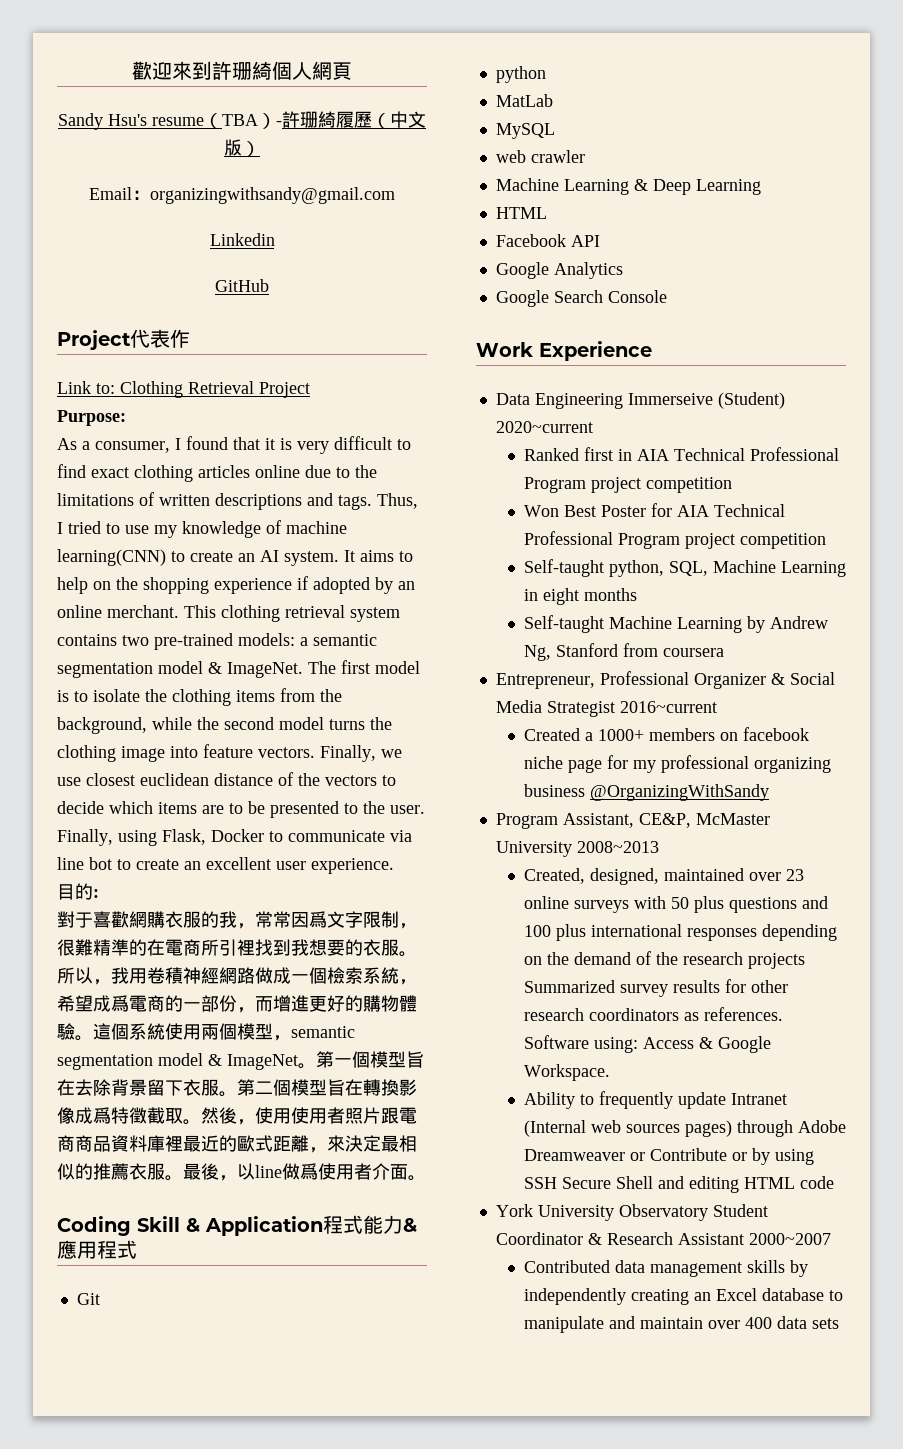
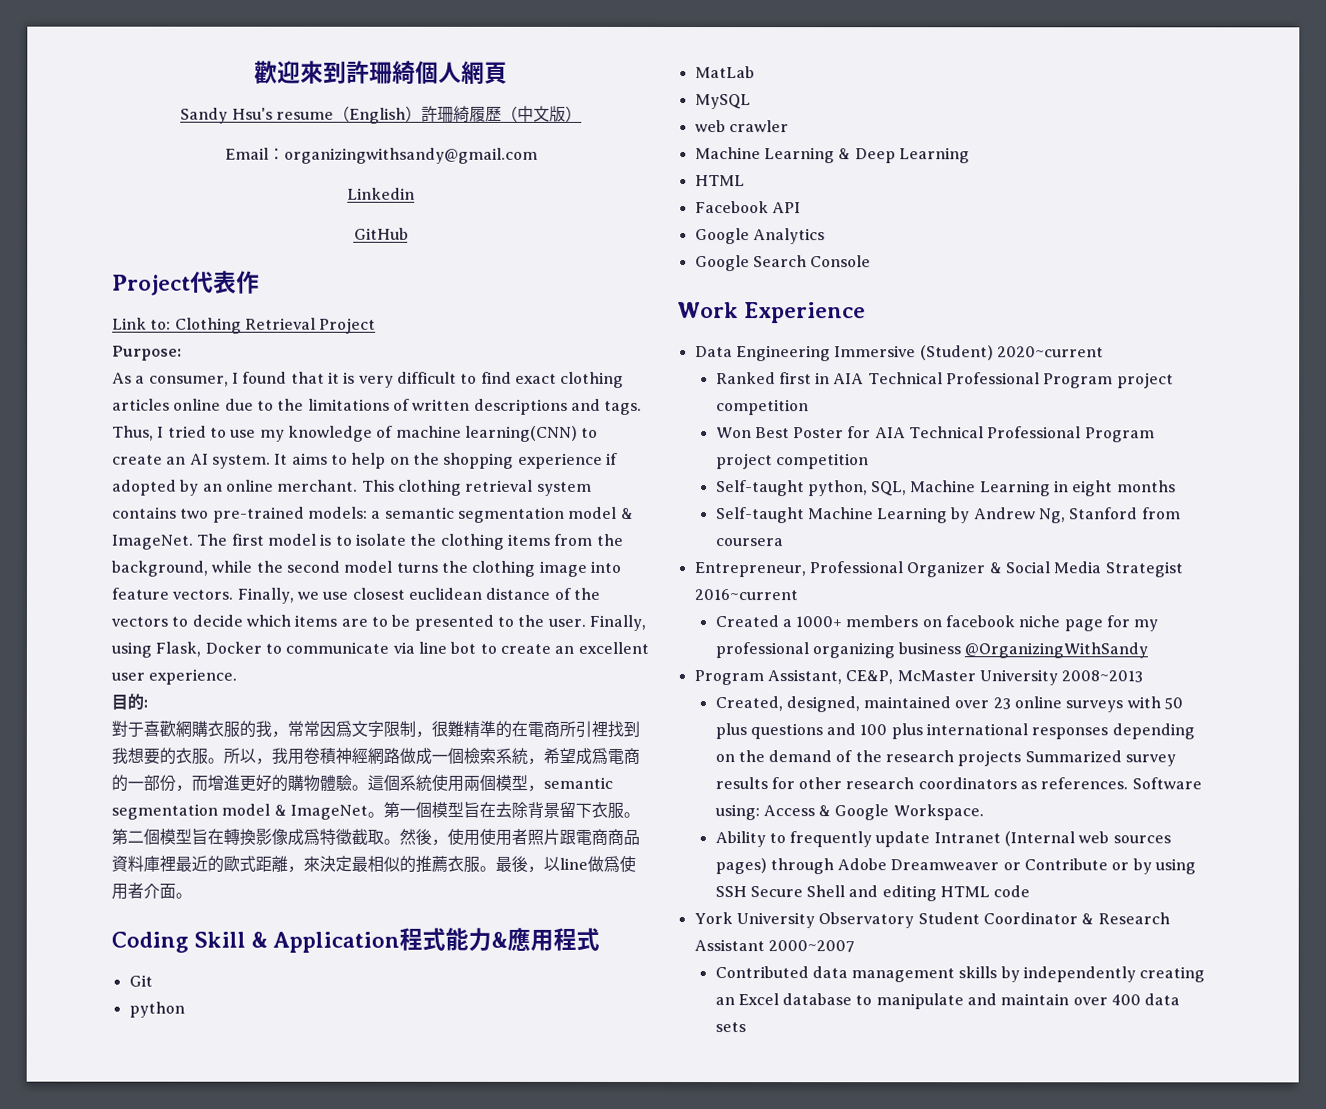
[222,113,282,129] TBA）- -> [348,105,422,124] English）
[627,393,713,405] Immerseive -> [834,345,917,358] Immersive

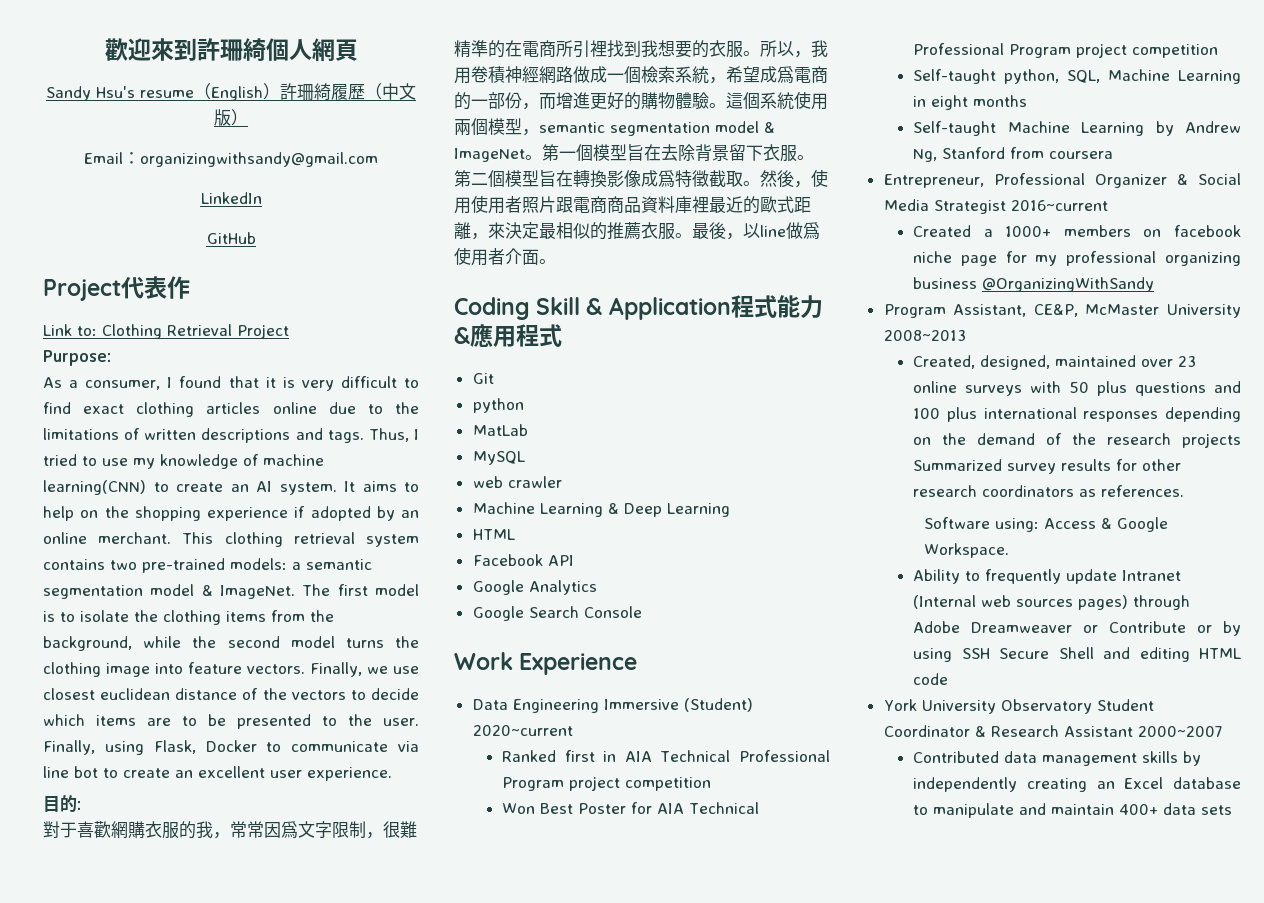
[347,187,415,200] Linkedin -> [200,192,262,204] LinkedIn
(1129, 783) none -> (1185, 491) //
[1072,994,1142,1006] over 400 -> [1119,804,1159,815] 400+

